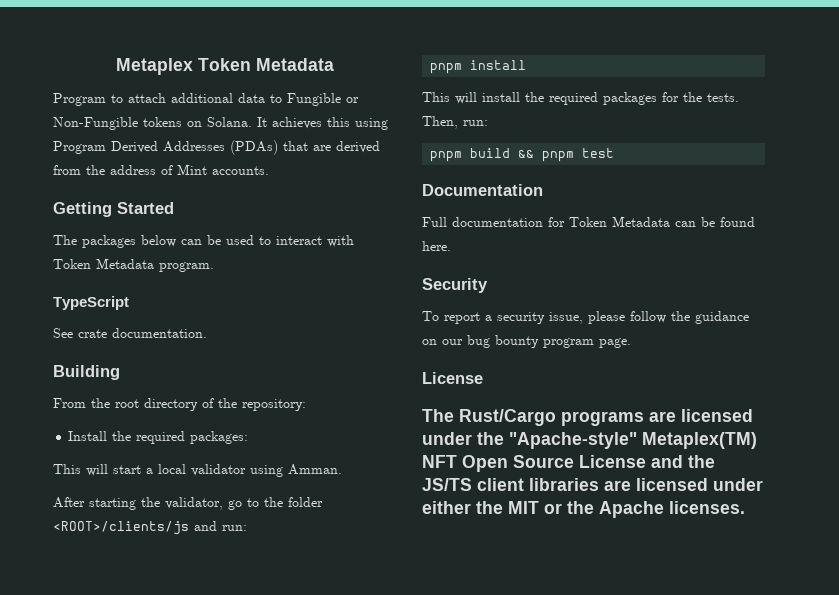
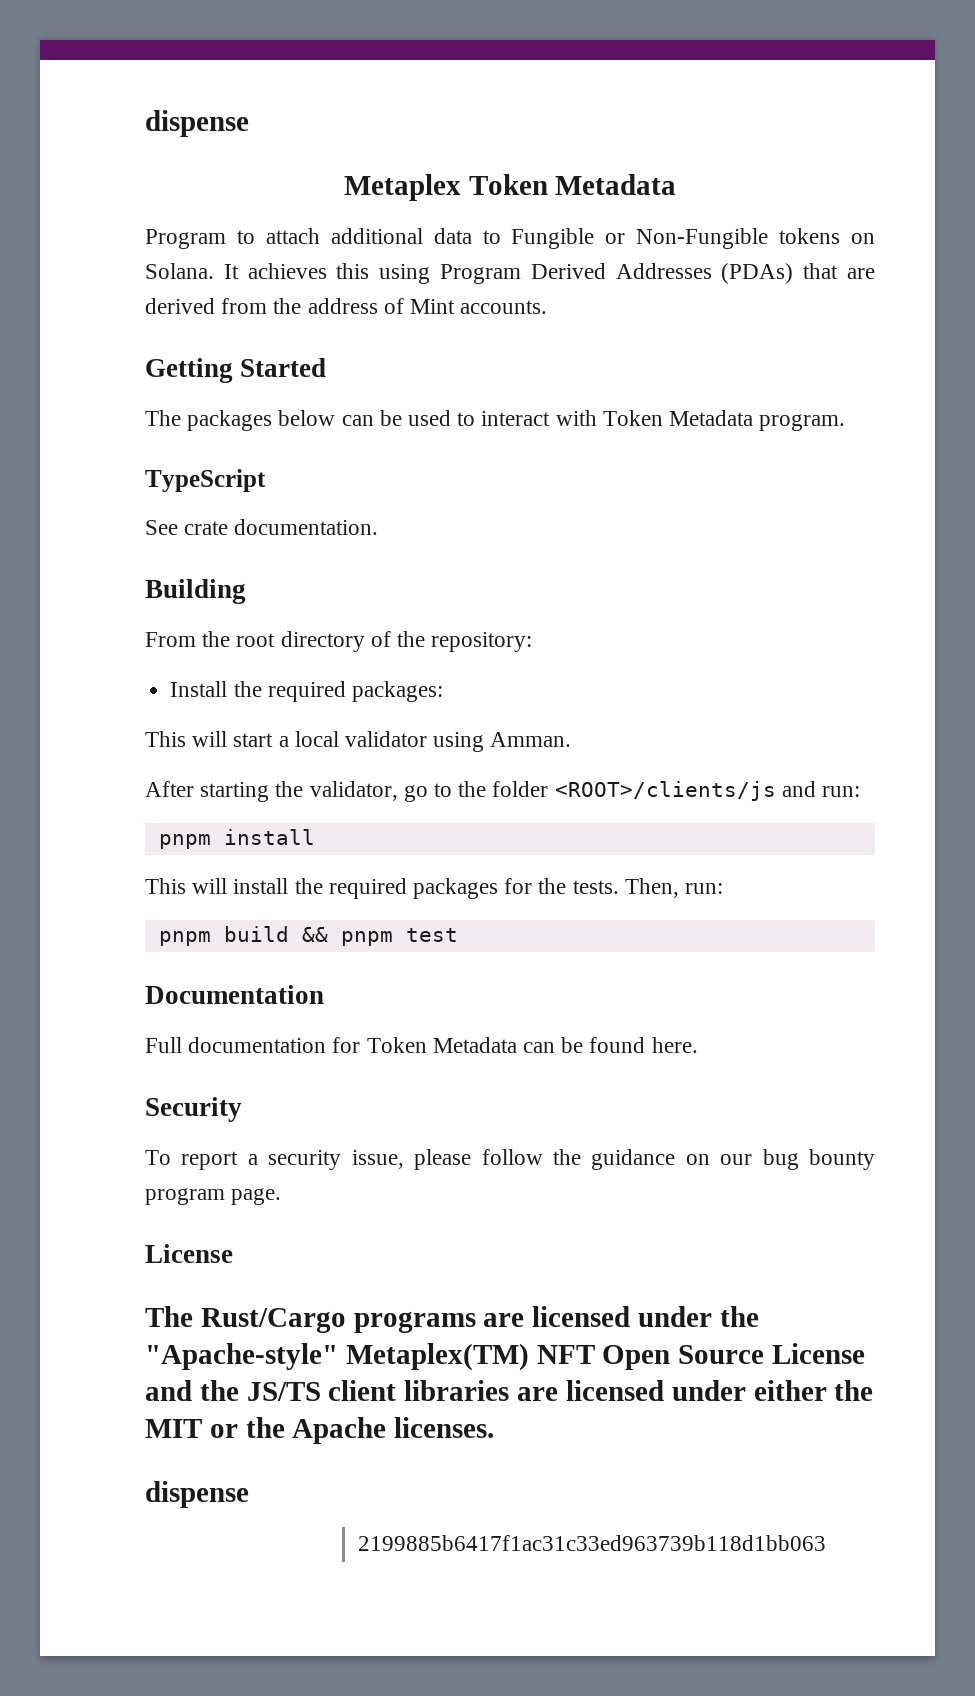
(115, 66) none -> [145,110,249,137] dispense //
(745, 507) none -> [145,1481,249,1508] [357,1535,826,1551] // dispense // 2199885b6417f1ac31c33ed963739b118d1bb063

